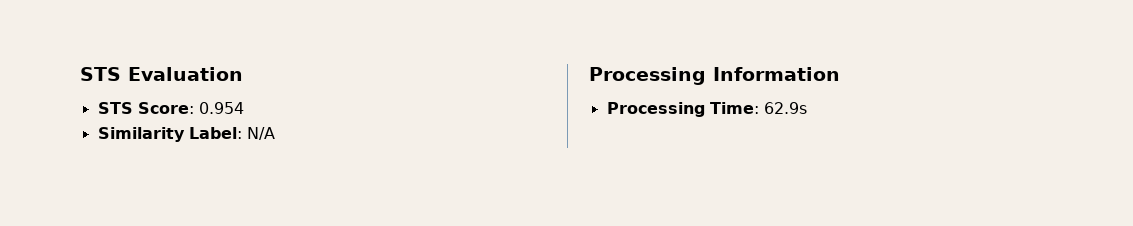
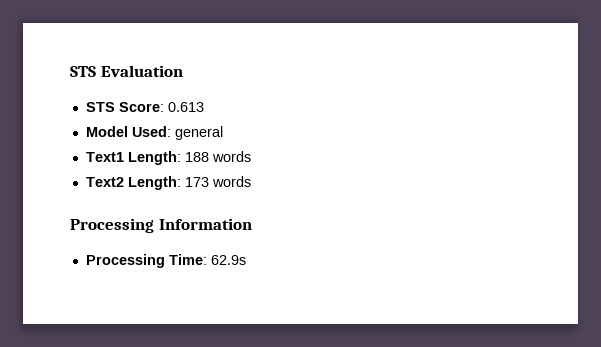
[198,102,244,114] [97,127,275,142] 0.954 // Similarity Label: N/A -> [167,102,204,112] [85,126,223,140] [85,151,251,165] [85,176,251,190] 0.613 // Model Used: general // Text1 Length: 188 words // Text2 Length: 173 words

